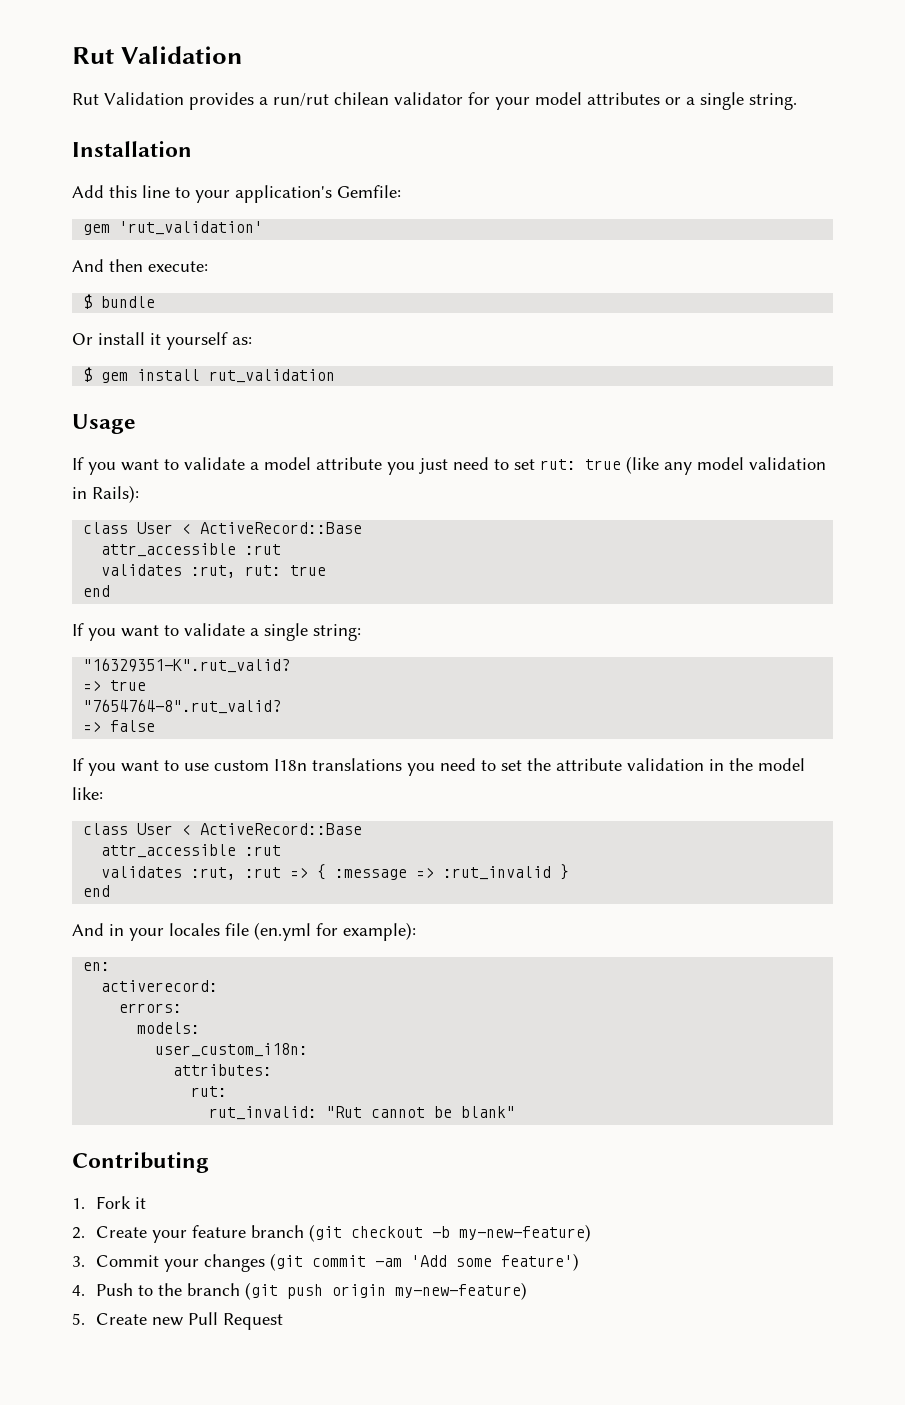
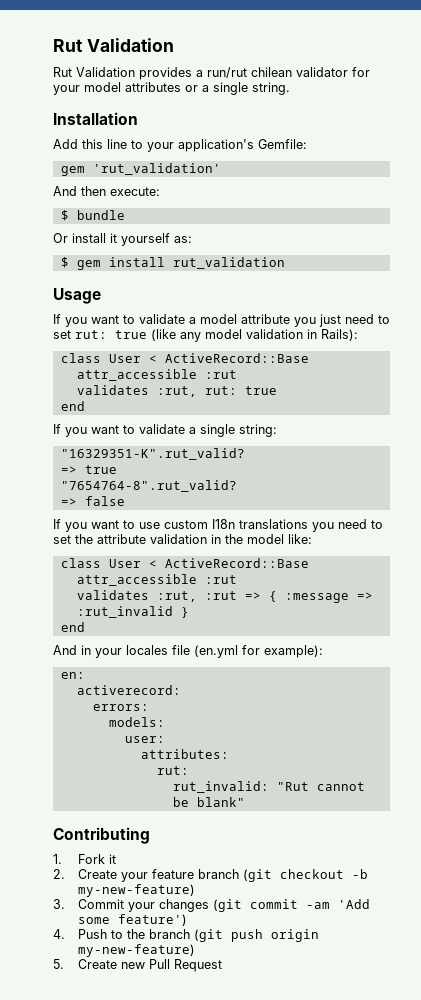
[155,1043,309,1057] user_custom_i18n: -> [124,736,165,743] user:

